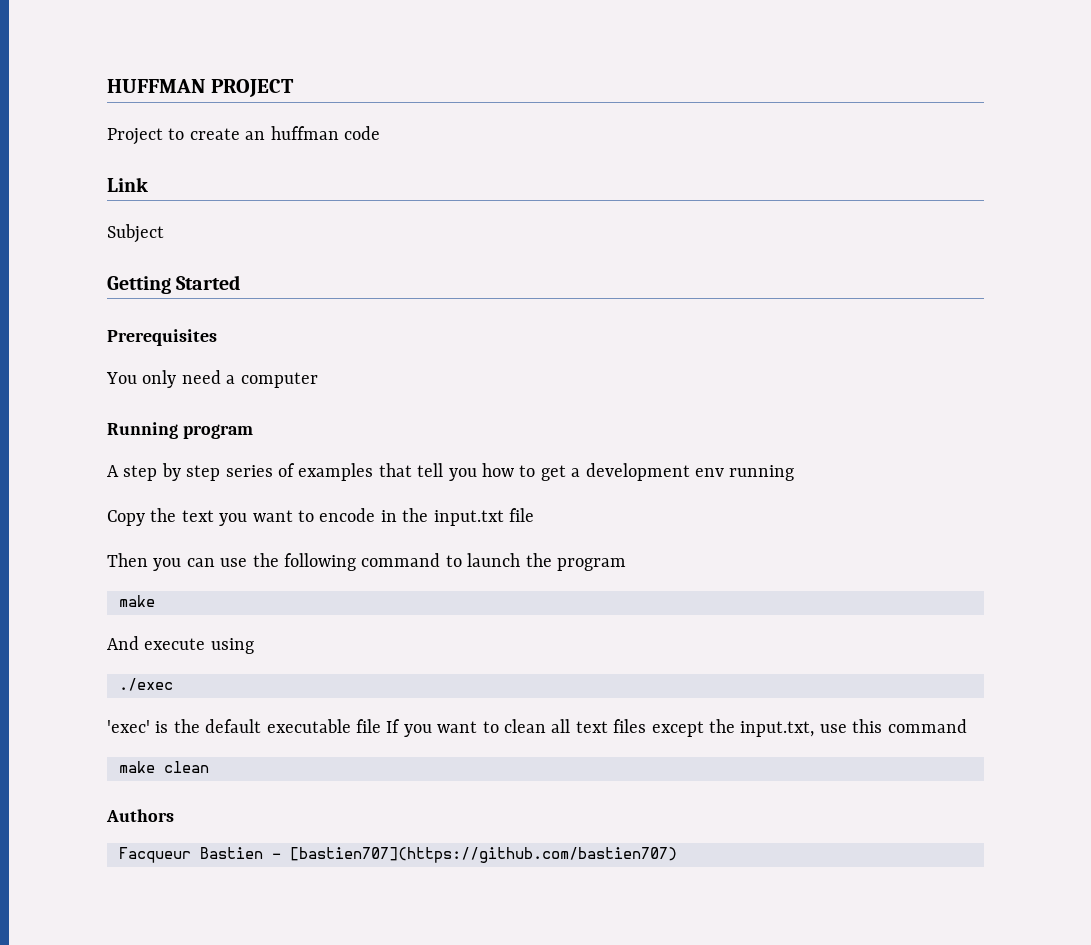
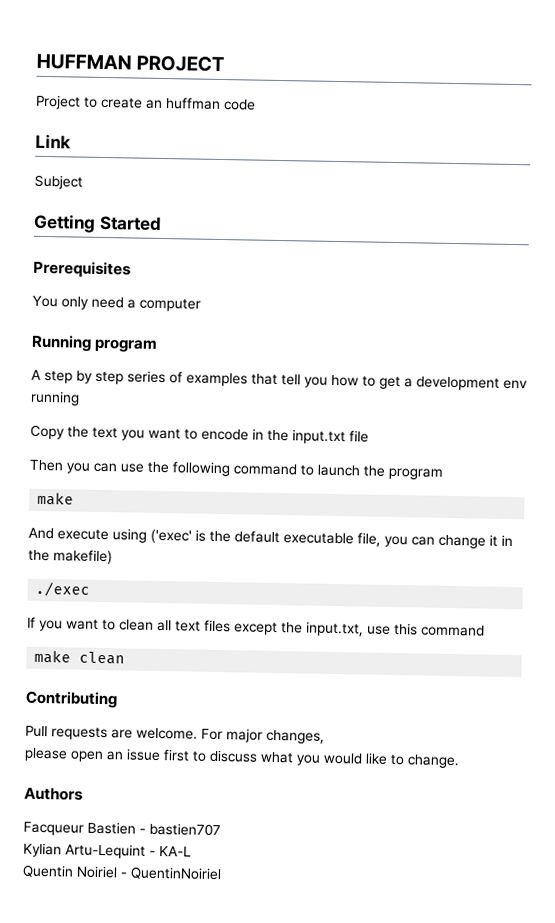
[119,678,173,691] [107,720,150,733] // ./exec // 'exec' -> [150,528,192,544] ('exec'
[356,719,381,733] file -> [357,532,513,549] [28,549,113,565] [35,581,91,597] file, you can change it in the makefile) // ./exec //
[106,809,174,822] [119,847,677,863] Authors // Facqueur Bastien - [bastien707](https://github.com/bastien707) -> [25,690,118,709] [25,725,325,744] [24,747,460,769] [24,787,83,801] [23,821,221,837] [23,842,191,859] [22,864,222,881] Contributing // Pull requests are welcome. For major changes, // please open an issue first to discuss what you would like to change. // Authors // Facqueur Bastien - bastien707 // Kylian Artu-Lequint - KA-L // Quentin Noiriel - QuentinNoiriel

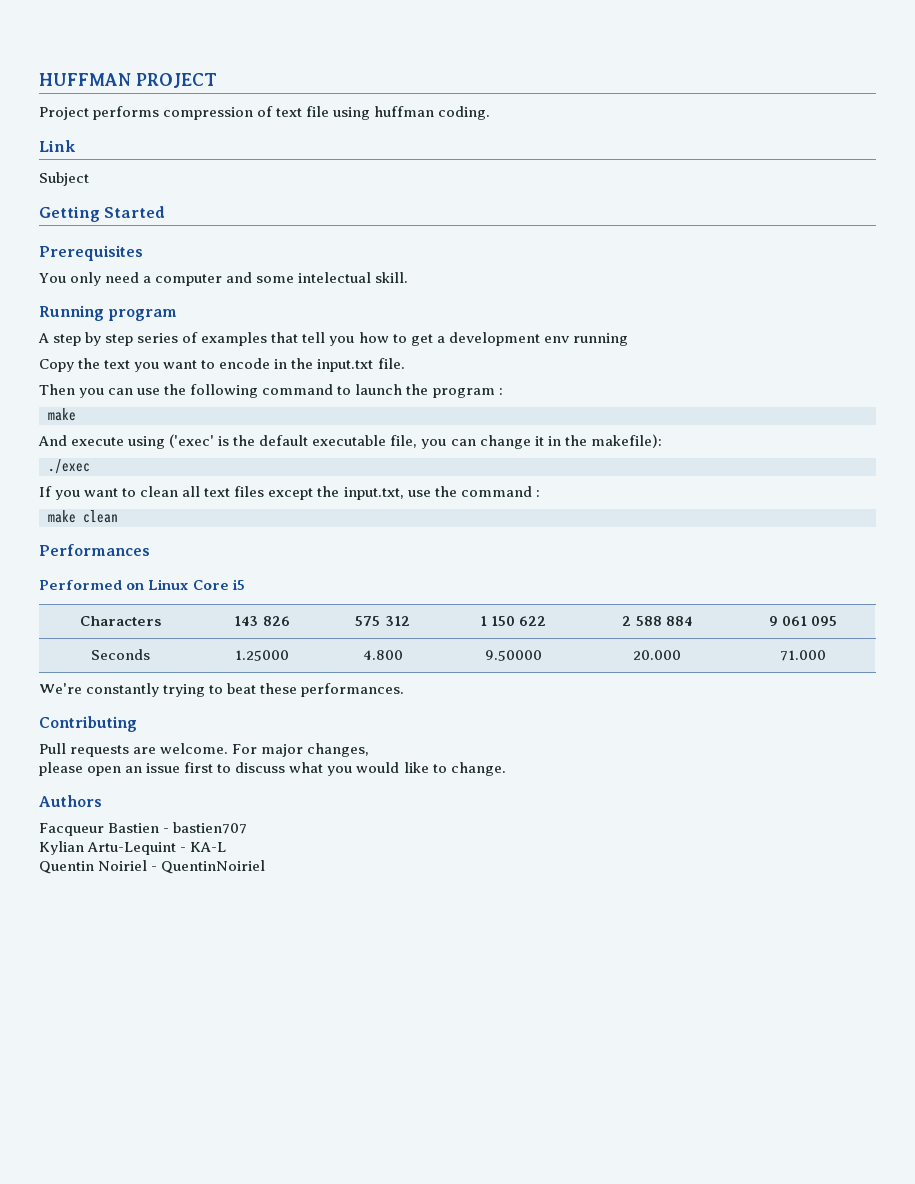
[84,96,256,111] to create an huffman code -> [93,106,491,120] performs compression of text file using huffman coding.
(201, 304) none -> [226,272,409,283] and some intelectual skill.
[349,430,369,443] file -> [377,358,405,369] file.
(443, 473) none -> [498,388,503,395] :
[53,549,113,565] makefile) -> [590,434,662,448] makefile):
[394,623,485,637] this command -> [434,486,540,497] the command :
(126, 658) none -> [39,544,150,556] [39,579,246,590] [80,616,161,626] [234,616,290,626] [355,616,410,626] [479,616,547,626] [622,616,692,626] [768,616,838,626] [91,649,150,660] [235,650,289,661] [362,650,403,660] [484,650,542,661] [633,650,681,660] [780,650,826,661] [39,683,405,697] // Performances // Performed on Linux Core i5 // Characters | 143 826 | 575 312 | 1 150 622 | 2 588 884 | 9 061 095 // Seconds | 1.25000 | 4.800 | 9.50000 | 20.000 | 71.000 // We're constantly trying to beat these performances.

